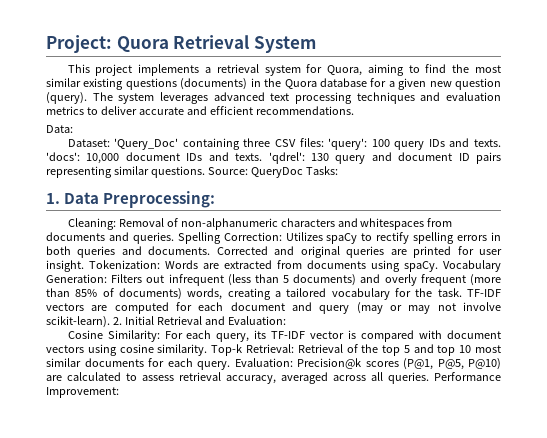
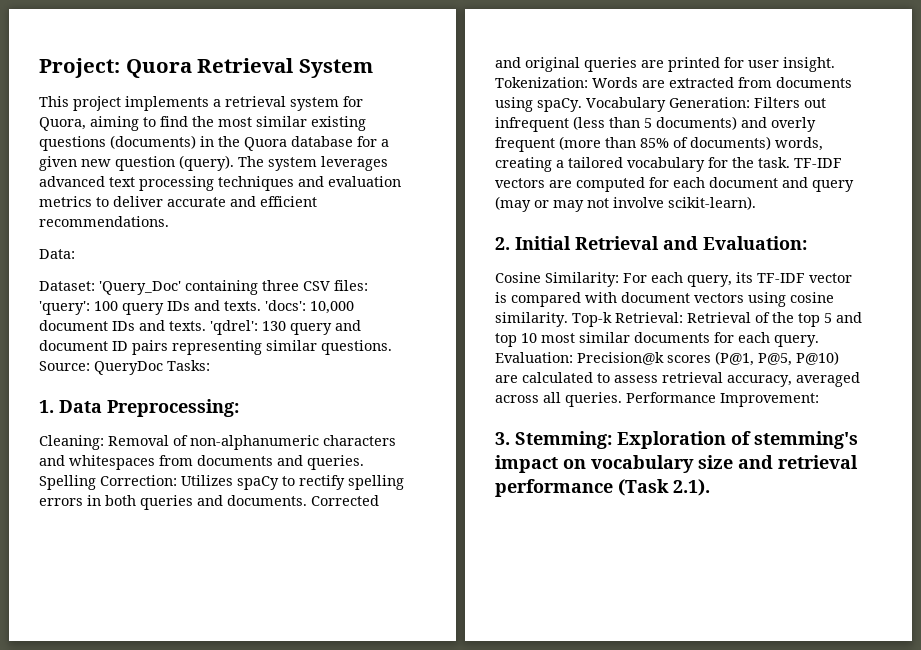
(110, 322) none -> (756, 203) //
(119, 392) none -> [495,431,858,449] [495,455,858,473] [495,479,710,497] // 3. Stemming: Exploration of stemming's impact on vocabulary size and retrieval performance (Task 2.1).

